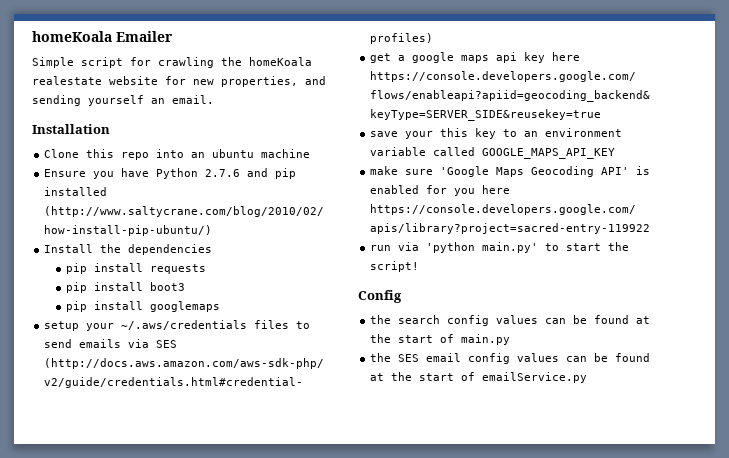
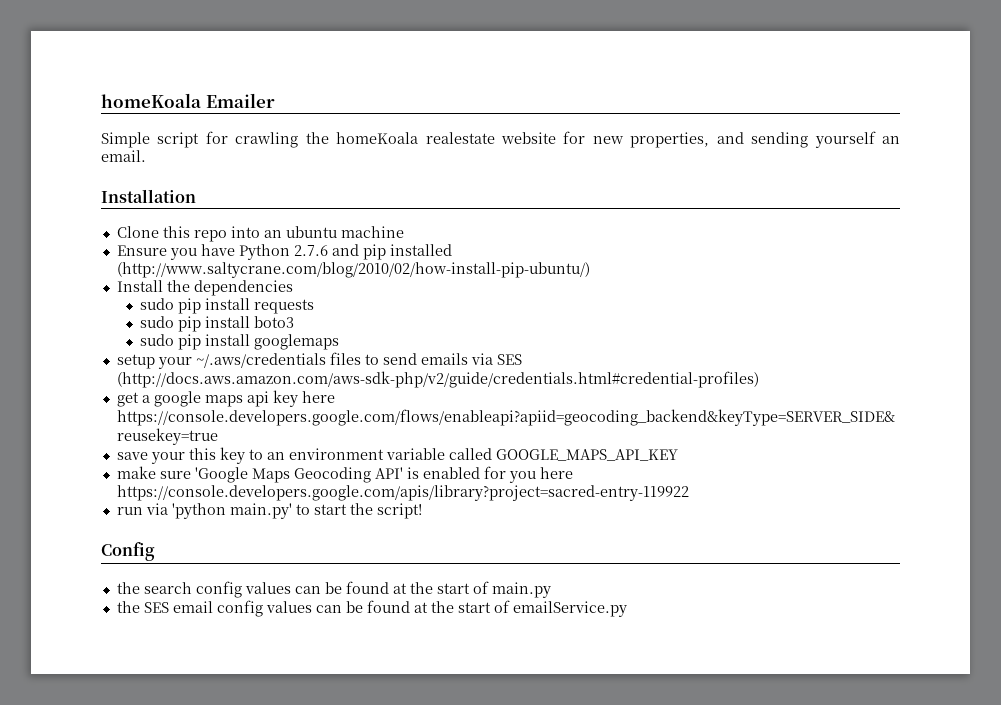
(213, 249) none -> [140,298,175,310] sudo
[65,282,185,293] pip install boot3 // -> [140,316,295,332] [140,334,175,346] sudo pip install boto3 // sudo

